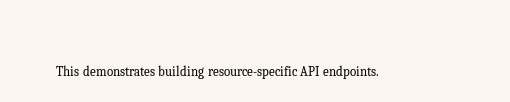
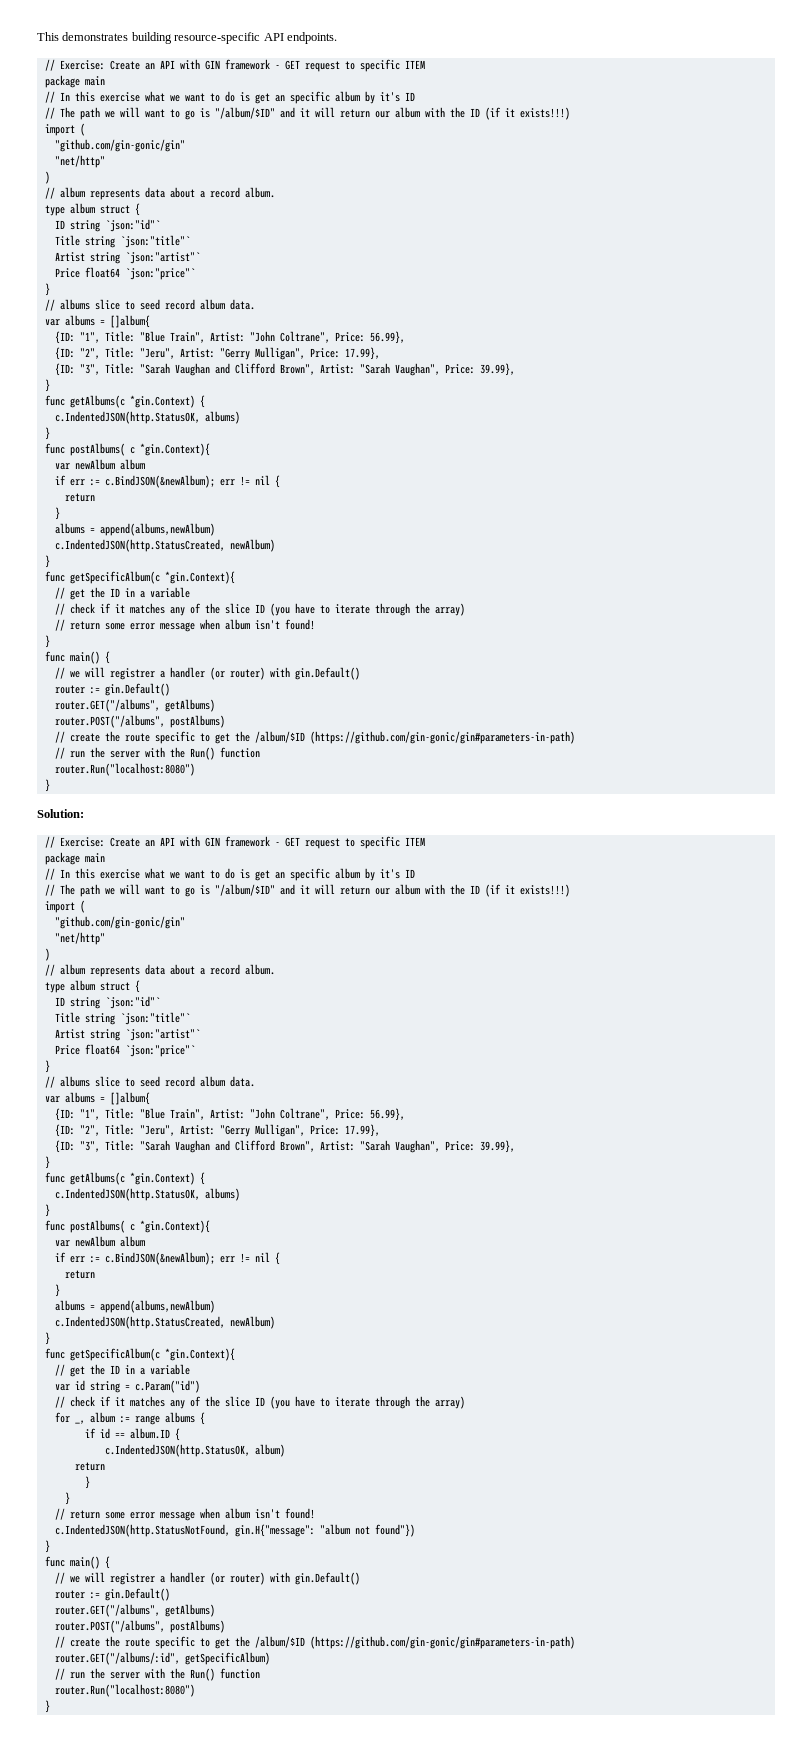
(379, 72) none -> [44,59,425,72] [44,75,105,88] [44,91,415,104] [44,107,570,120] [44,123,85,136] [54,139,185,152] [54,155,105,168] [44,171,50,184] [44,187,275,200] [44,203,140,216] [54,219,160,232] [54,235,190,248] [54,252,200,264] [54,267,195,280] [44,283,50,296] [44,299,255,311] [44,315,150,328] [54,331,405,344] [54,347,380,360] [54,363,515,376] [44,379,50,392] [44,395,205,408] [54,411,240,424] [44,427,50,440] [44,443,210,456] [54,459,145,470] [54,475,280,488] [64,493,95,502] [54,507,60,520] [54,523,215,536] [54,539,275,552] [44,555,50,568] [44,571,235,584] [54,587,190,600] [54,603,465,616] [54,619,315,632] [44,635,50,648] [44,651,110,664] [54,667,360,680] [54,683,170,696] [54,699,215,712] [54,715,225,728] [54,731,575,744] [54,747,260,760] [54,763,195,776] [44,779,50,792] [37,809,84,818] [44,836,425,849] [44,852,105,865] [44,868,415,881] [44,884,570,897] [44,900,85,913] [54,916,185,929] [54,932,105,945] [44,948,50,961] [44,964,275,977] [44,980,140,993] [54,996,160,1009] [54,1012,190,1025] [54,1029,200,1041] [54,1044,195,1057] [44,1060,50,1073] [44,1076,255,1088] [44,1092,150,1105] [54,1108,405,1121] [54,1124,380,1137] [54,1140,515,1153] [44,1156,50,1169] [44,1172,205,1185] [54,1188,240,1201] [44,1204,50,1217] [44,1220,210,1233] [54,1236,145,1247] [54,1252,280,1265] [64,1270,95,1279] [54,1284,60,1297] [54,1300,215,1313] [54,1316,275,1329] [44,1332,50,1345] [44,1348,235,1361] [54,1364,190,1377] [54,1380,200,1393] [54,1396,465,1409] [54,1412,205,1425] [84,1428,180,1441] [104,1444,285,1457] [74,1462,105,1471] [84,1476,90,1489] [64,1492,70,1505] [54,1508,315,1521] [54,1524,415,1537] [44,1540,50,1553] [44,1556,110,1569] [54,1572,360,1585] [54,1588,170,1601] [54,1604,215,1617] [54,1620,225,1633] [54,1636,575,1649] [54,1652,270,1665] [54,1668,260,1681] [54,1684,195,1697] [44,1700,50,1713] // // Exercise: Create an API with GIN framework - GET request to specific ITEM // package main // // In this exercise what we want to do is get an specific album by it's ID // // The path we will want to go is "/album/$ID" and it will return our album with the ID (if it exists!!!) // import ( // "github.com/gin-gonic/gin" // "net/http" // ) // // album represents data about a record album. // type album struct { // ID string `json:"id"` // Title string `json:"title"` // Artist string `json:"artist"` // Price float64 `json:"price"` // } // // albums slice to seed record album data. // var albums = []album{ // {ID: "1", Title: "Blue Train", Artist: "John Coltrane", Price: 56.99}, // {ID: "2", Title: "Jeru", Artist: "Gerry Mulligan", Price: 17.99}, // {ID: "3", Title: "Sarah Vaughan and Clifford Brown", Artist: "Sarah Vaughan", Price: 39.99}, // } // func getAlbums(c *gin.Context) { // c.IndentedJSON(http.StatusOK, albums) // } // func postAlbums( c *gin.Context){ // var newAlbum album // if err := c.BindJSON(&newAlbum); err != nil { // return // } // albums = append(albums,newAlbum) // c.IndentedJSON(http.StatusCreated, newAlbum) // } // func getSpecificAlbum(c *gin.Context){ // // get the ID in a variable // // check if it matches any of the slice ID (you have to iterate through the array) // // return some error message when album isn't found! // } // func main() { // // we will registrer a handler (or router) with gin.Default() // router := gin.Default() // router.GET("/albums", getAlbums) // router.POST("/albums", postAlbums) // // create the route specific to get the /album/$ID (https://github.com/gin-gonic/gin#parameters-in-path) // // run the server with the Run() function // router.Run("localhost:8080") // } // Solution: // // Exercise: Create an API with GIN framework - GET request to specific ITEM // package main // // In this exercise what we want to do is get an specific album by it's ID // // The path we will want to go is "/album/$ID" and it will return our album with the ID (if it exists!!!) // import ( // "github.com/gin-gonic/gin" // "net/http" // ) // // album represents data about a record album. // type album struct { // ID string `json:"id"` // Title string `json:"title"` // Artist string `json:"artist"` // Price float64 `json:"price"` // } // // albums slice to seed record album data. // var albums = []album{ // {ID: "1", Title: "Blue Train", Artist: "John Coltrane", Price: 56.99}, // {ID: "2", Title: "Jeru", Artist: "Gerry Mulligan", Price: 17.99}, // {ID: "3", Title: "Sarah Vaughan and Clifford Brown", Artist: "Sarah Vaughan", Price: 39.99}, // } // func getAlbums(c *gin.Context) { // c.IndentedJSON(http.StatusOK, albums) // } // func postAlbums( c *gin.Context){ // var newAlbum album // if err := c.BindJSON(&newAlbum); err != nil { // return // } // albums = append(albums,newAlbum) // c.IndentedJSON(http.StatusCreated, newAlbum) // } // func getSpecificAlbum(c *gin.Context){ // // get the ID in a variable // var id string = c.Param("id") // // check if it matches any of the slice ID (you have to iterate through the array) // for _, album := range albums { // if id == album.ID { // c.IndentedJSON(http.StatusOK, album) // return // } // } // // return some error message when album isn't found! // c.IndentedJSON(http.StatusNotFound, gin.H{"message": "album not found"}) // } // func main() { // // we will registrer a handler (or router) with gin.Default() // router := gin.Default() // router.GET("/albums", getAlbums) // router.POST("/albums", postAlbums) // // create the route specific to get the /album/$ID (https://github.com/gin-gonic/gin#parameters-in-path) // router.GET("/albums/:id", getSpecificAlbum) // // run the server with the Run() function // router.Run("localhost:8080") // }

